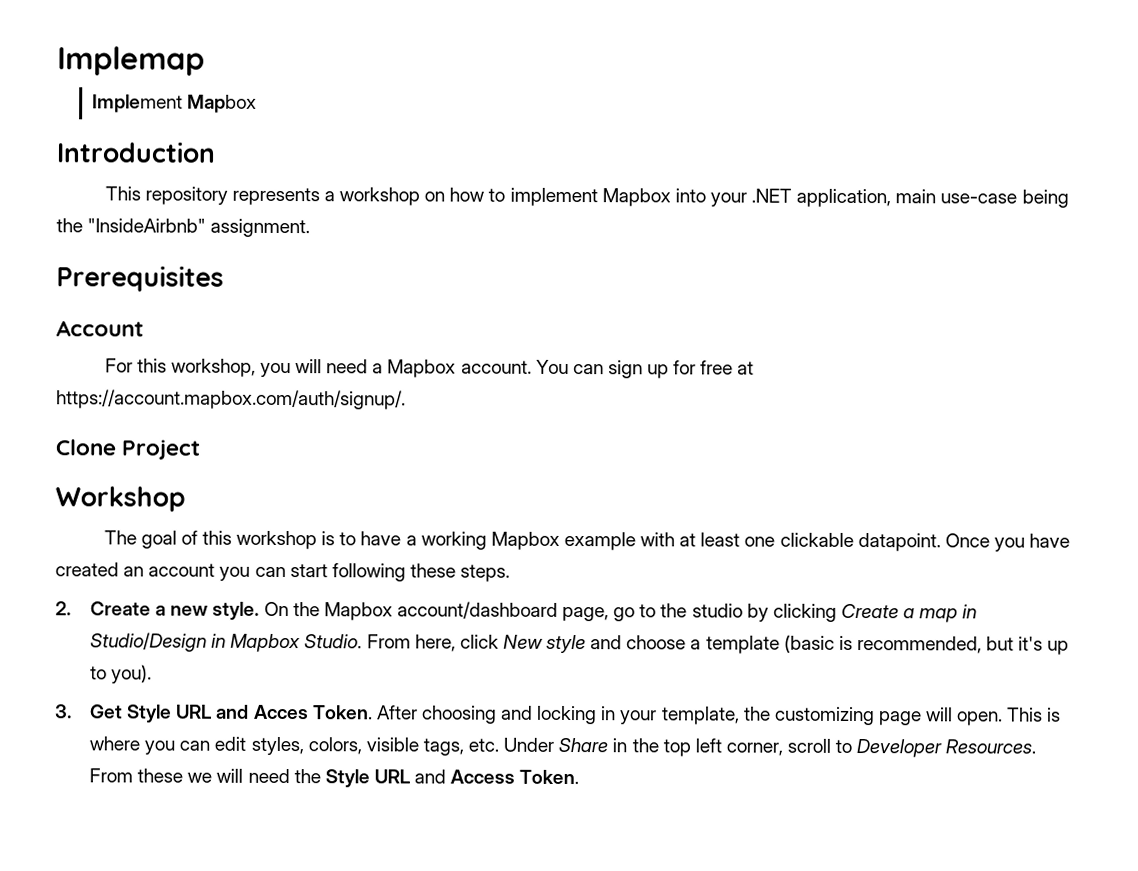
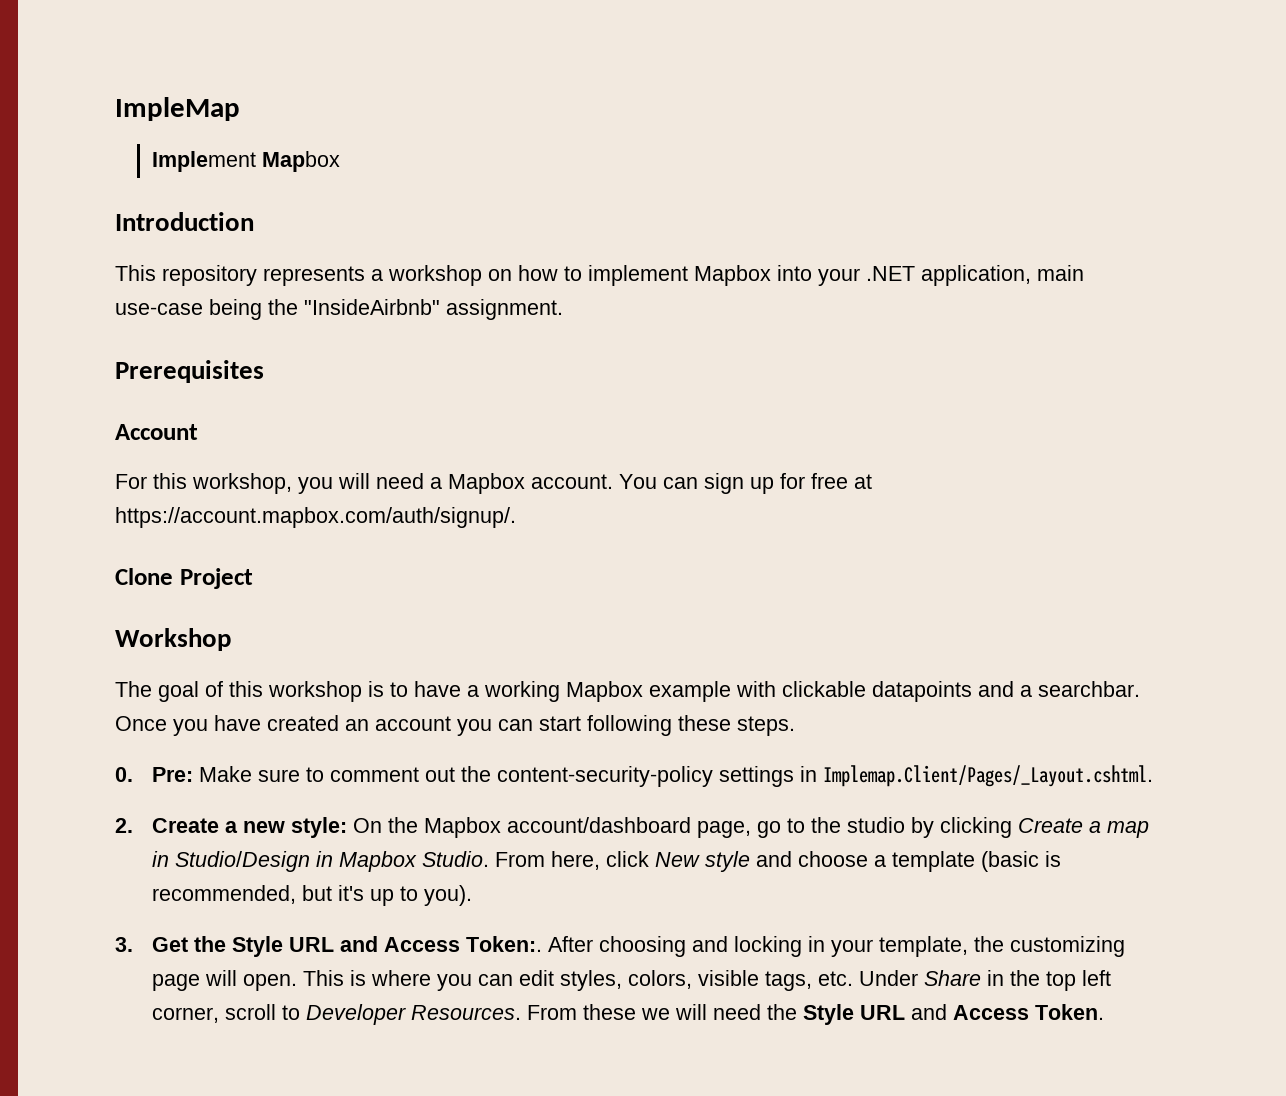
[57,46,205,76] Implemap -> [115,97,240,121] ImpleMap
[679,532,941,552] at least one clickable datapoint. -> [782,681,1140,702] clickable datapoints and a searchbar.
(511, 573) none -> [115,765,1153,787] // 0. Pre: Make sure to comment out the content-security-policy settings in Implemap.Client/Pages/_Layout.cshtml.
[212,601,260,620] style. -> [290,817,347,838] style:
[126,704,373,723] Style URL and Acces Token. -> [193,936,542,957] the Style URL and Access Token:.

